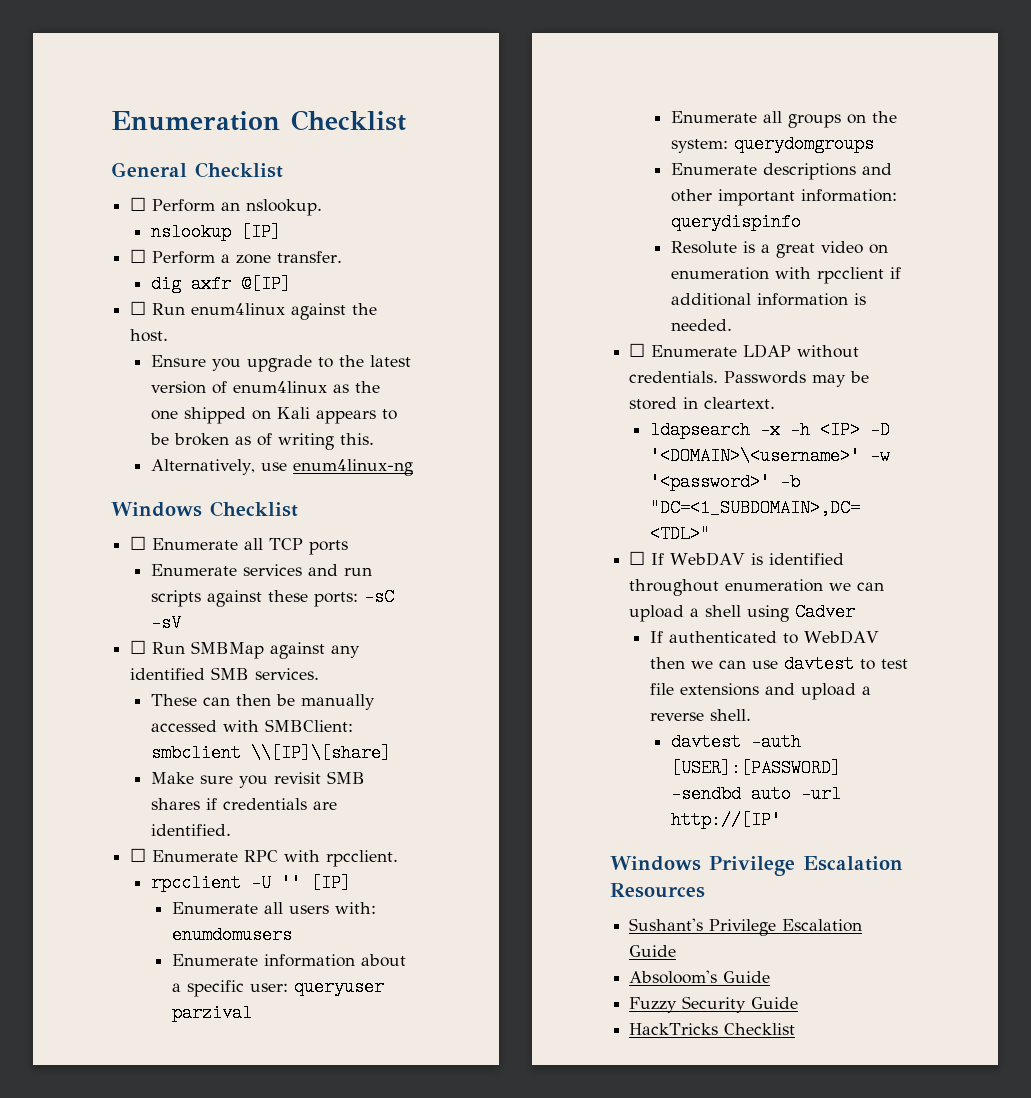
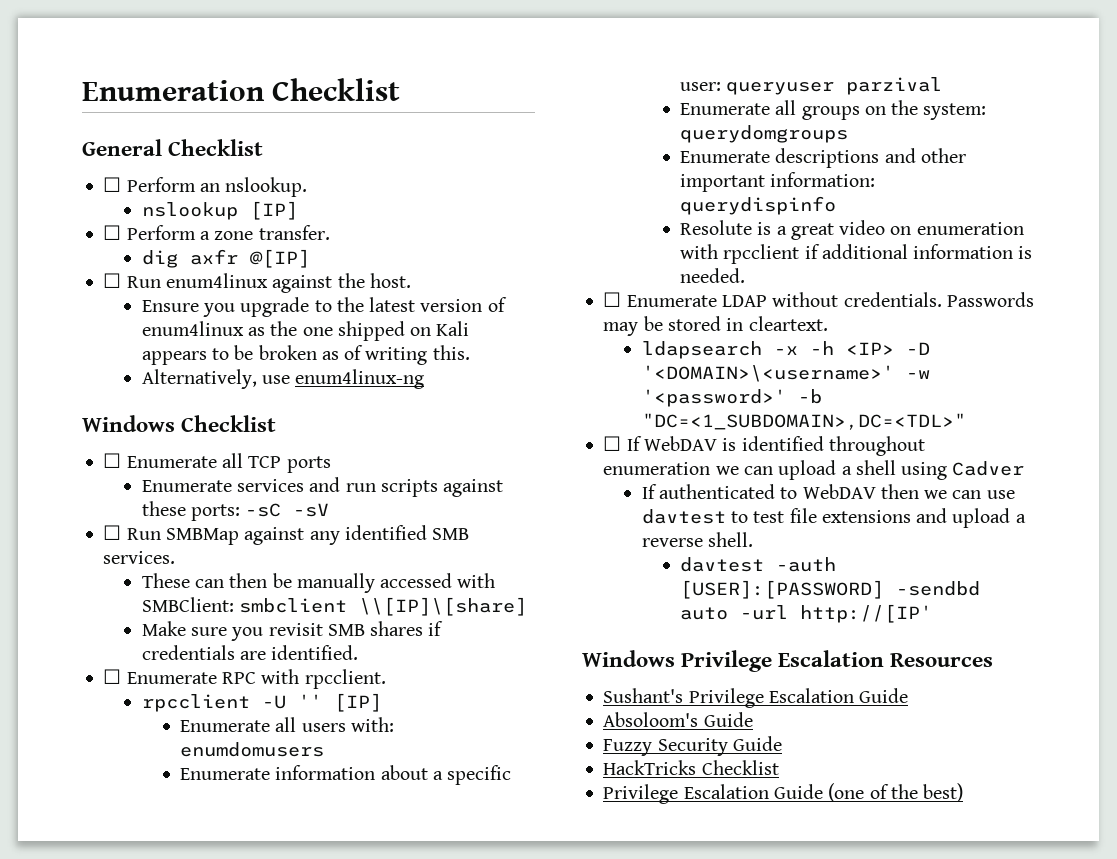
(796, 1029) none -> [603,783,964,804] // Privilege Escalation Guide (one of the best)

